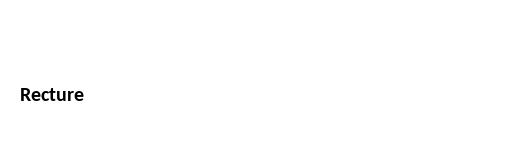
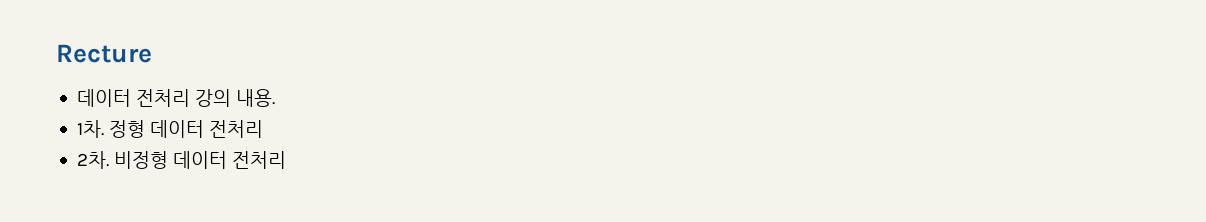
(84, 94) none -> [76,89,276,107] [76,120,264,138] [76,151,287,169] // 데이터 전처리 강의 내용. // 1차. 정형 데이터 전처리 // 2차. 비정형 데이터 전처리

